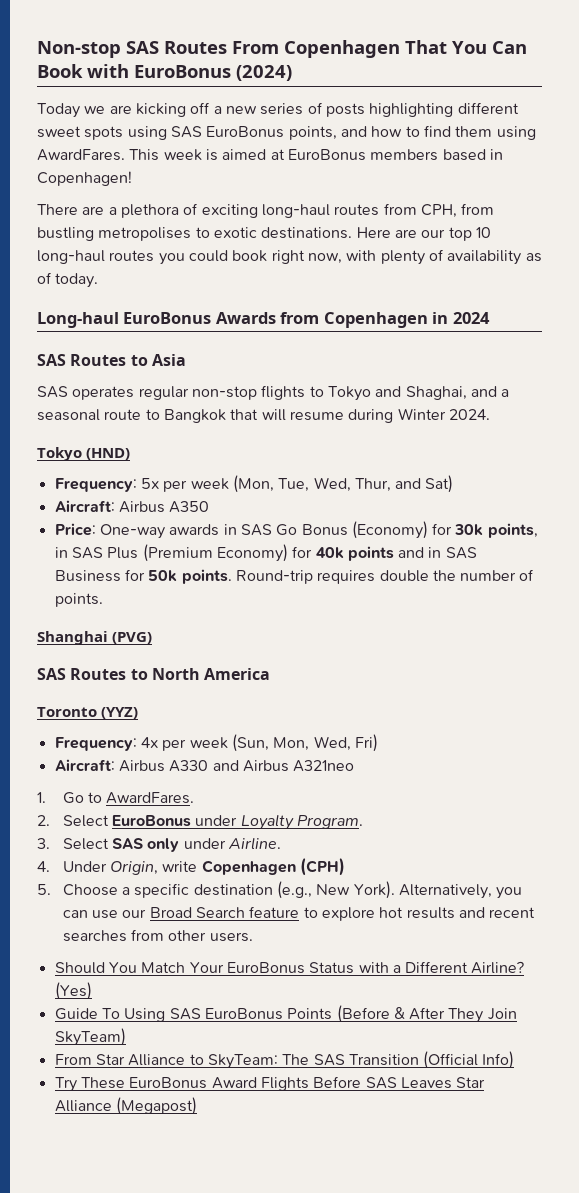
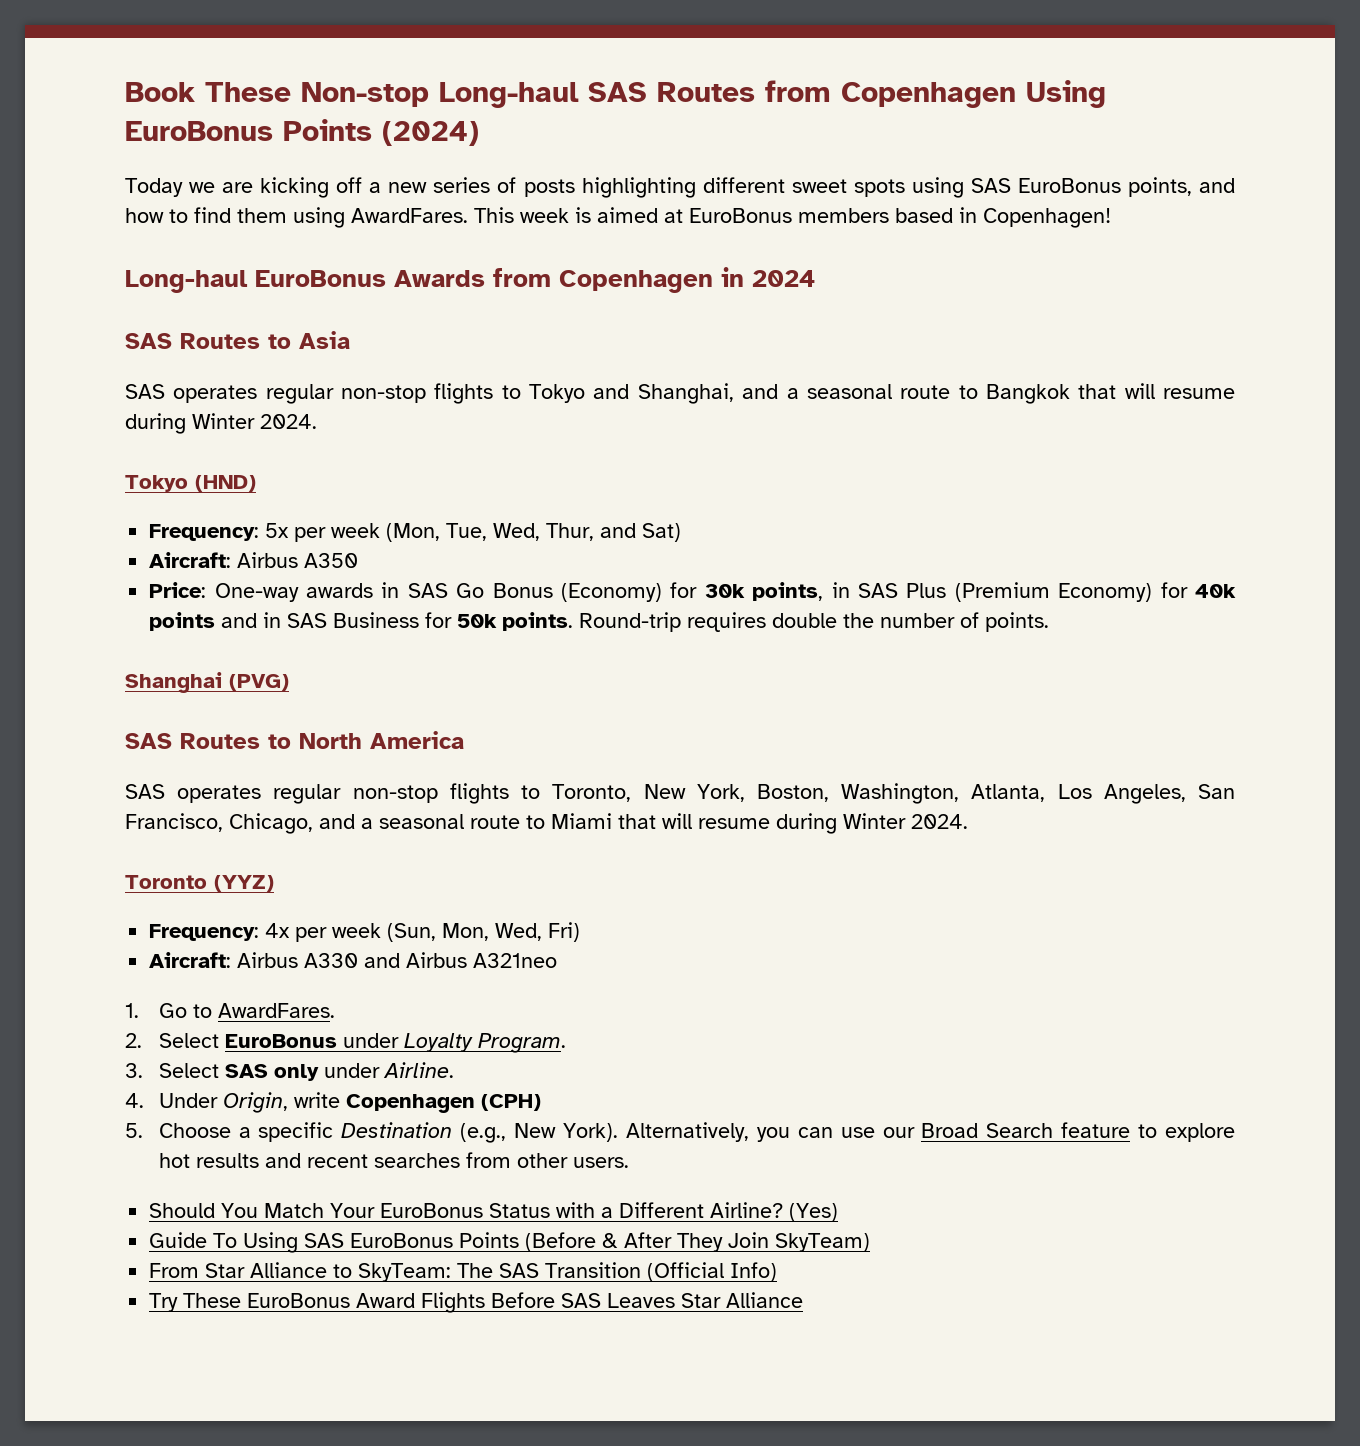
[37,40,527,58] [37,64,231,78] Non-stop SAS Routes From Copenhagen That You Can Book with EuroBonus -> [125,80,1106,108] [125,119,372,141] Book These Non-stop Long-haul SAS Routes from Copenhagen Using EuroBonus Points
[37,203,495,218] [37,227,491,241] [37,249,542,265] [37,272,99,288] // There are a plethora of exciting long-haul routes from CPH, from bustling metropolises to exotic destinations. Here are our top 10 long-haul routes you could book right now, with plenty of availability as of today. -> (1111, 218) none
[405,386,467,400] Shaghai, -> [637,383,734,404] Shanghai,
(271, 674) none -> [125,783,1235,804] [125,813,968,834] // SAS operates regular non-stop flights to Toronto, New York, Boston, Washington, Atlanta, Los Angeles, San Francisco, Chicago, and a seasonal route to Miami that will resume during Winter 2024.
[193,884,273,896] destination -> [341,1122,453,1138] Destination
[115,1097,197,1115] (Megapost) -> (804, 1300) none

